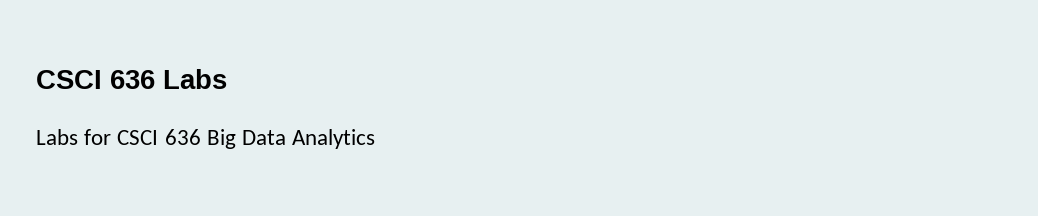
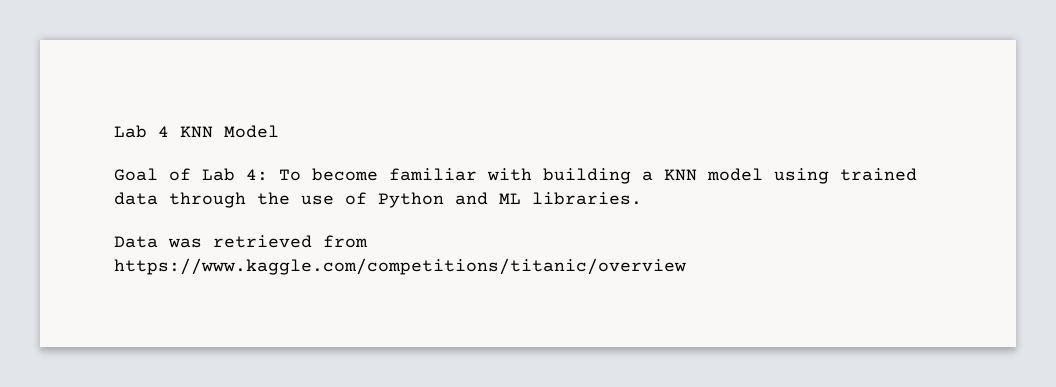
[36,69,227,89] [36,129,376,149] CSCI 636 Labs // Labs for CSCI 636 Big Data Analytics -> [114,125,279,138] [114,168,917,184] [114,192,642,208] [114,235,368,248] [114,258,686,275] Lab 4 KNN Model // Goal of Lab 4: To become familiar with building a KNN model using trained data through the use of Python and ML libraries. // Data was retrieved from https://www.kaggle.com/competitions/titanic/overview

